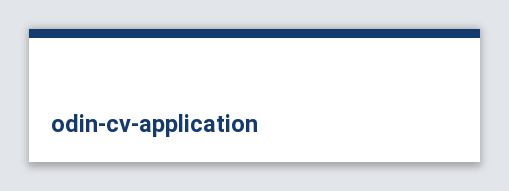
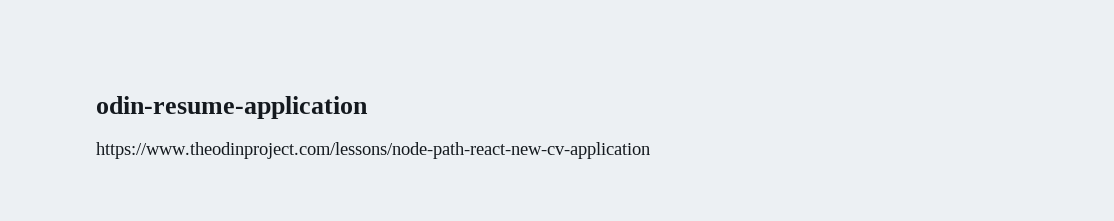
[51,114,258,137] odin-cv-application -> [96,96,368,119] [96,142,650,159] odin-resume-application // https://www.theodinproject.com/lessons/node-path-react-new-cv-application

